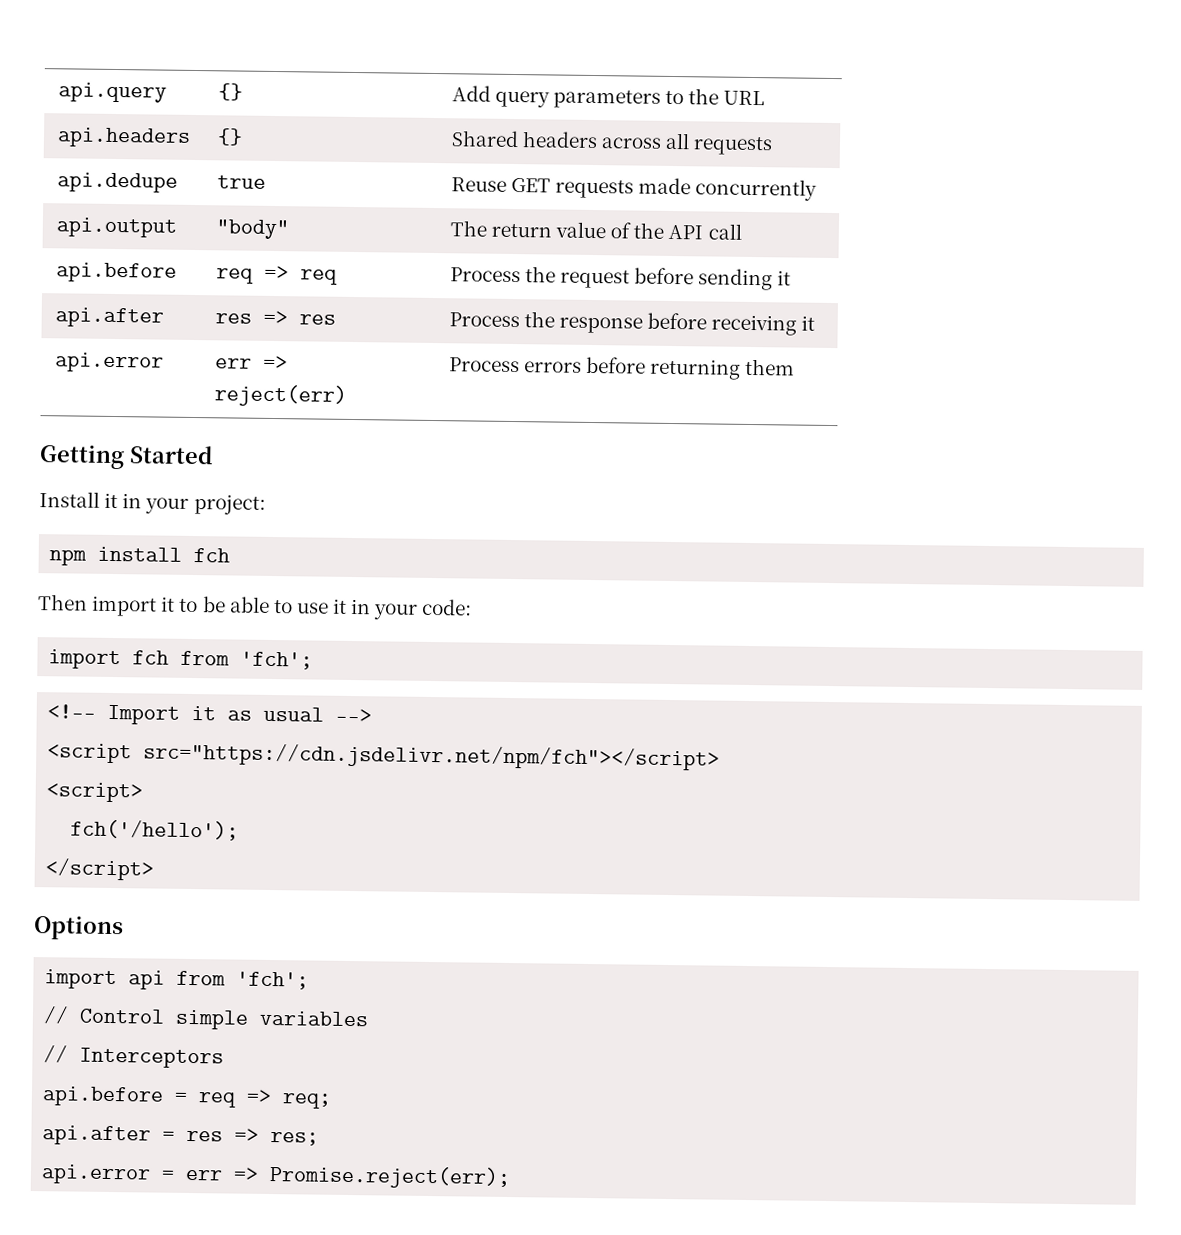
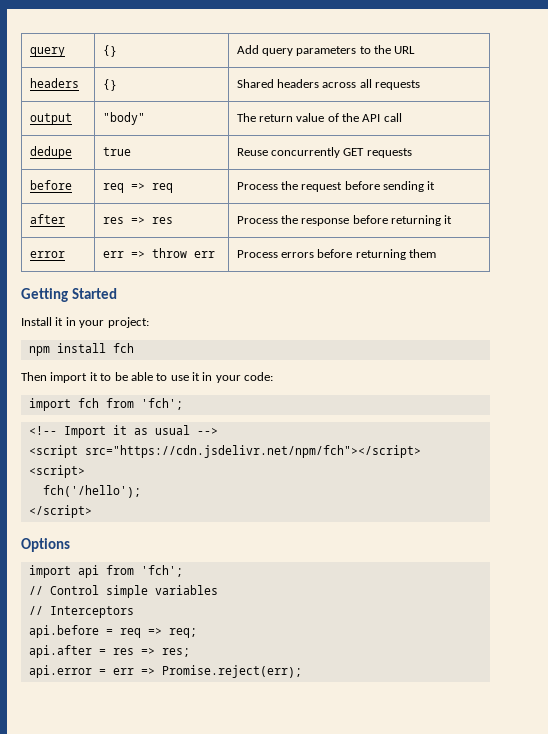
[57,82,167,103] api.query -> [29,47,65,57] query
[56,127,191,148] api.headers -> [29,78,79,88] headers
[56,172,178,193] [216,175,266,189] [450,177,818,201] [55,217,177,238] api.dedupe | true | Reuse GET requests made concurrently // api.output -> [29,113,72,125] output
[55,262,177,283] api.before -> [29,146,72,159] [102,147,131,156] [236,147,412,158] [29,180,72,190] dedupe | true | Reuse concurrently GET requests // before
[54,307,164,328] api.after -> [29,214,65,224] after
[711,314,816,336] [54,352,164,373] [214,355,288,370] [213,384,347,407] receiving it // api.error | err => reject(err) -> [391,215,453,226] [29,251,65,258] [102,248,215,258] returning it // error | err => throw err

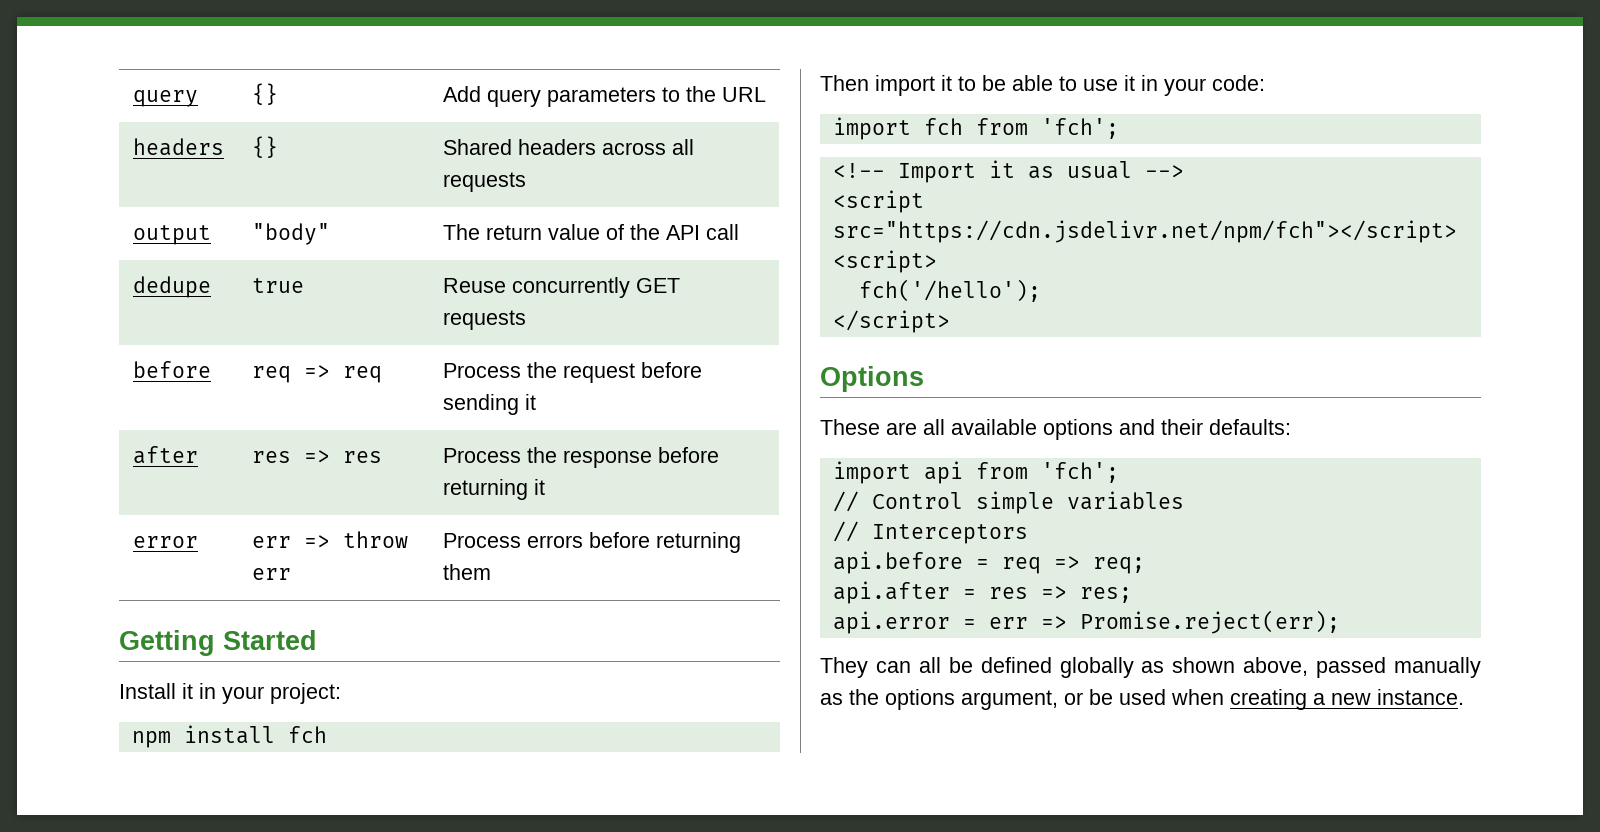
(70, 545) none -> [820,419,1291,440] // These are all available options and their defaults:
(302, 671) none -> [820,657,1481,678] [820,689,1464,710] // They can all be defined globally as shown above, passed manually as the options argument, or be used when creating a new instance.

